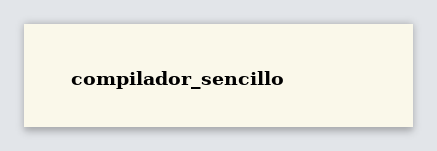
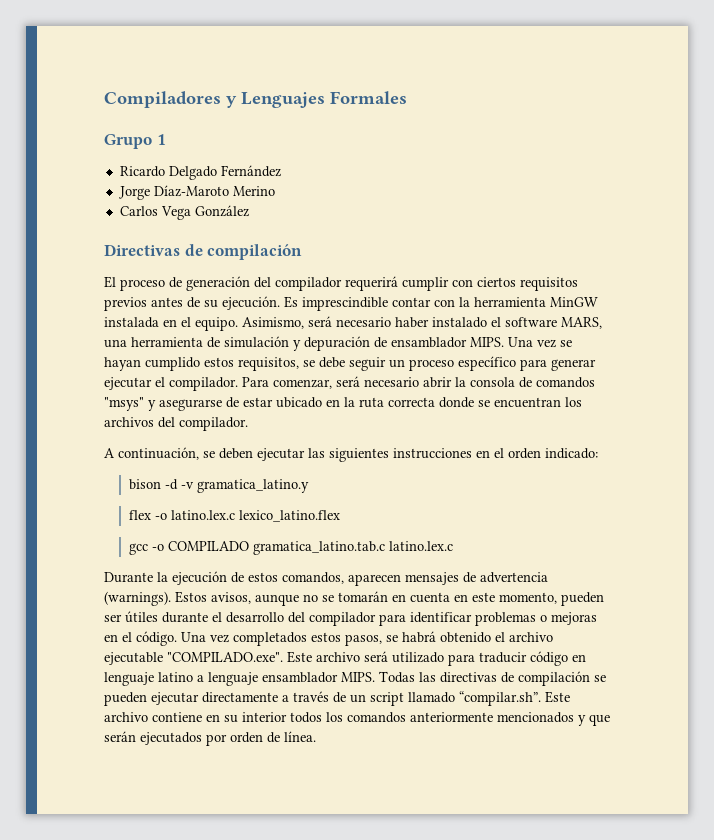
[71,71,284,89] compilador_sencillo -> [104,91,407,108] [104,134,166,149] [119,165,281,180] [118,185,275,200] [119,205,249,220] [104,244,303,260] [104,276,578,291] [104,296,598,311] [104,316,602,331] [104,336,572,351] [104,356,596,371] [104,376,595,391] [104,397,582,411] [104,417,248,431] [104,447,598,462] [129,479,310,493] [129,510,341,522] [129,541,454,555] [104,571,548,586] [104,591,604,606] [104,611,597,626] [104,631,553,646] [104,651,586,666] [104,671,606,686] [104,691,570,706] [104,712,610,726] [104,731,316,746] Compiladores y Lenguajes Formales // Grupo 1 // Ricardo Delgado Fernández // Jorge Díaz-Maroto Merino // Carlos Vega González // Directivas de compilación // El proceso de generación del compilador requerirá cumplir con ciertos requisitos previos antes de su ejecución. Es imprescindible contar con la herramienta MinGW instalada en el equipo. Asimismo, será necesario haber instalado el software MARS, una herramienta de simulación y depuración de ensamblador MIPS. Una vez se hayan cumplido estos requisitos, se debe seguir un proceso específico para generar ejecutar el compilador. Para comenzar, será necesario abrir la consola de comandos "msys" y asegurarse de estar ubicado en la ruta correcta donde se encuentran los archivos del compilador. // A continuación, se deben ejecutar las siguientes instrucciones en el orden indicado: // bison -d -v gramatica_latino.y // flex -o latino.lex.c lexico_latino.flex // gcc -o COMPILADO gramatica_latino.tab.c latino.lex.c // Durante la ejecución de estos comandos, aparecen mensajes de advertencia (warnings). Estos avisos, aunque no se tomarán en cuenta en este momento, pueden ser útiles durante el desarrollo del compilador para identificar problemas o mejoras en el código. Una vez completados estos pasos, se habrá obtenido el archivo ejecutable "COMPILADO.exe". Este archivo será utilizado para traducir código en lenguaje latino a lenguaje ensamblador MIPS. Todas las directivas de compilación se pueden ejecutar directamente a través de un script llamado “compilar.sh”. Este archivo contiene en su interior todos los comandos anteriormente mencionados y que serán ejecutados por orden de línea.

